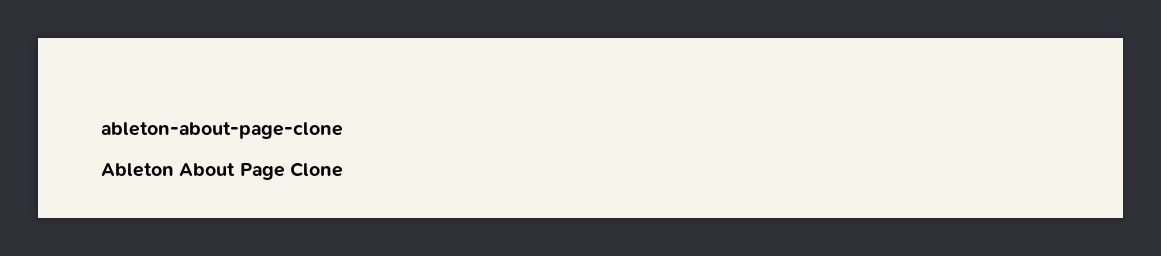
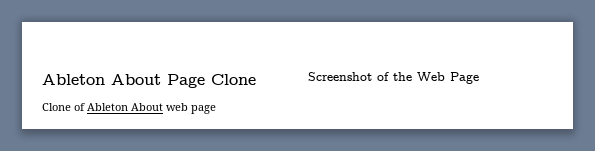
[101,122,343,139] ableton-about-page-clone // -> (42, 79) none
(343, 169) none -> [42,103,216,114] [308,72,479,84] // Clone of Ableton About web page // Screenshot of the Web Page

